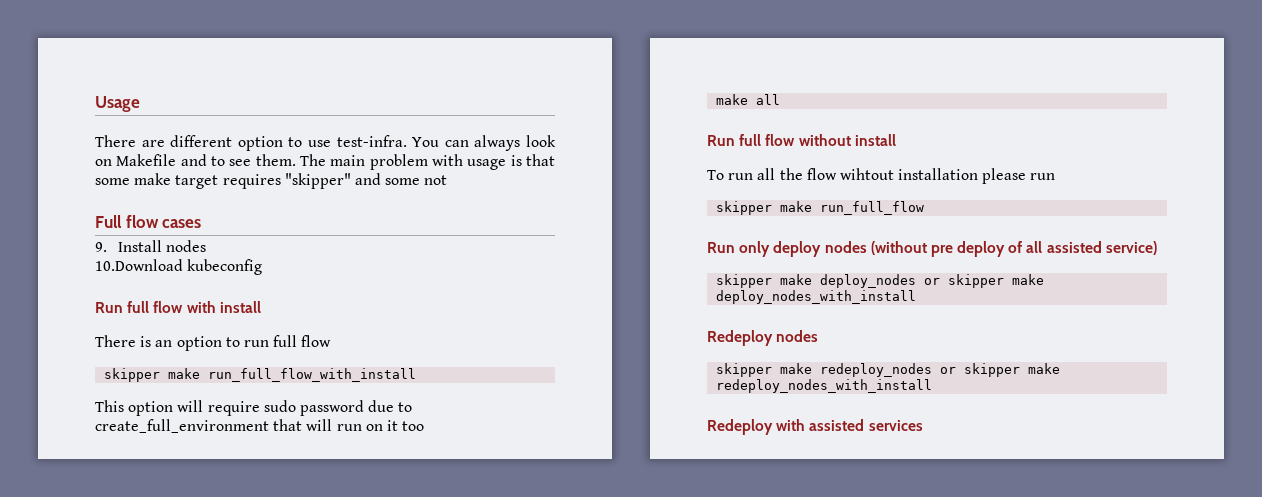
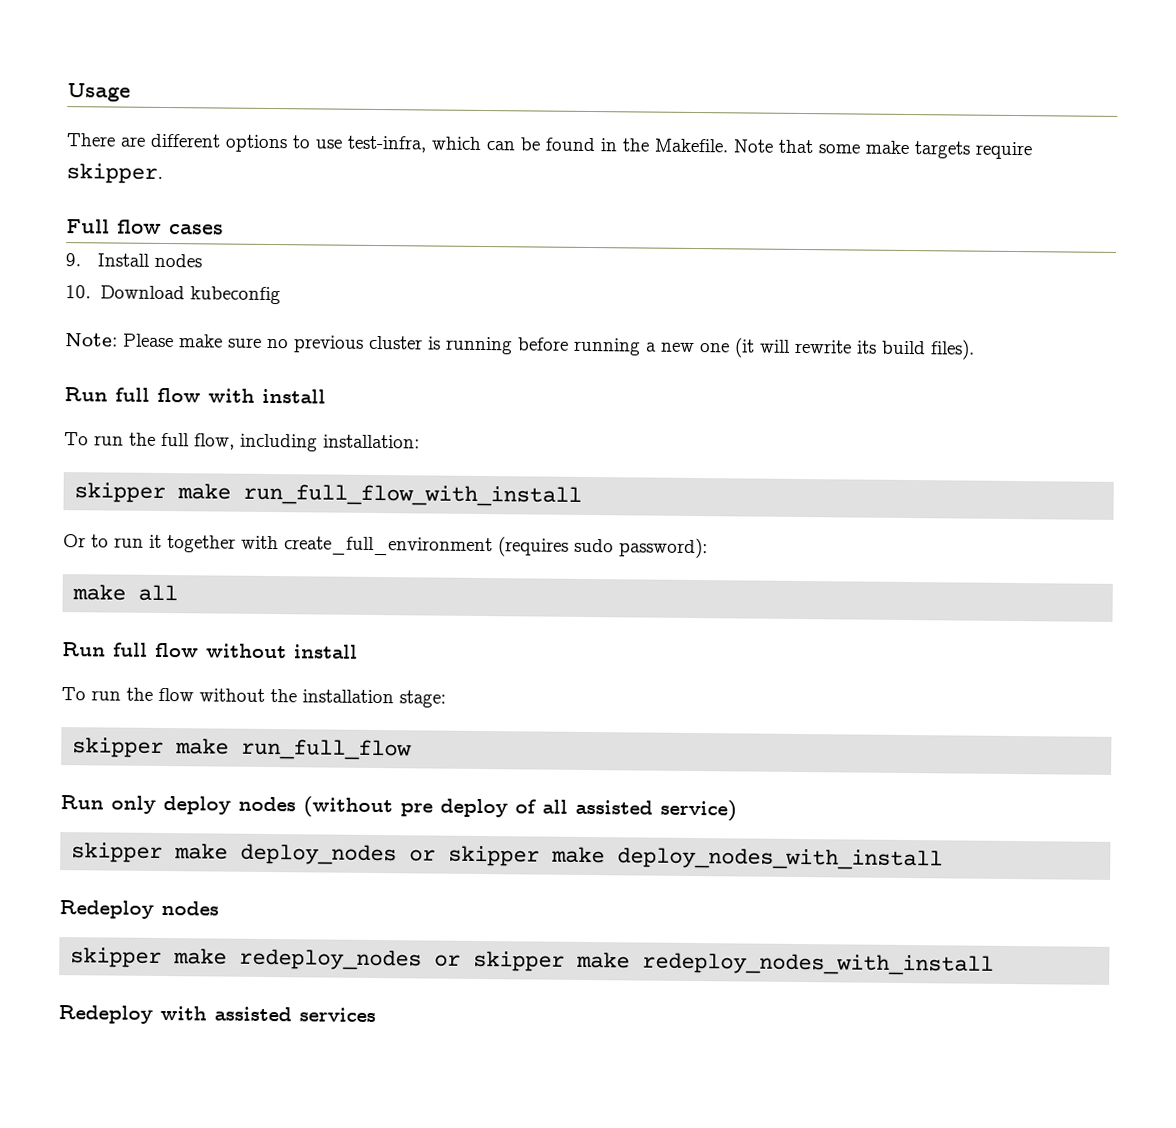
[237,136,283,151] option -> [225,134,288,153] options
[336,135,556,151] [95,154,555,170] [95,173,448,189] test-infra. You can always look on Makefile and to see them. The main problem with usage is that some make target requires "skipper" and some not -> [347,135,1032,160] [66,163,163,184] test-infra, which can be found in the Makefile. Note that some make targets require skipper.
[95,259,183,271] 10.Download -> [65,285,185,300] 10. Download
(263, 267) none -> [65,333,975,360] // Note: Please make sure no previous cluster is running before running a new one (it will rewrite its build files).
[95,335,332,351] [104,368,417,382] [95,400,413,416] [95,419,425,433] There is an option to run full flow // skipper make run_full_flow_with_install // This option will require sudo password due to create_full_environment that will run on it too -> [64,432,420,452] [74,482,583,507] [63,534,708,559] To run the full flow, including installation: // skipper make run_full_flow_with_install // Or to run it together with create_full_environment (requires sudo password):
[757,168,776,180] all -> (121, 695) none
[839,168,1056,184] wihtout installation please run -> [199,688,446,708] without the installation stage:

